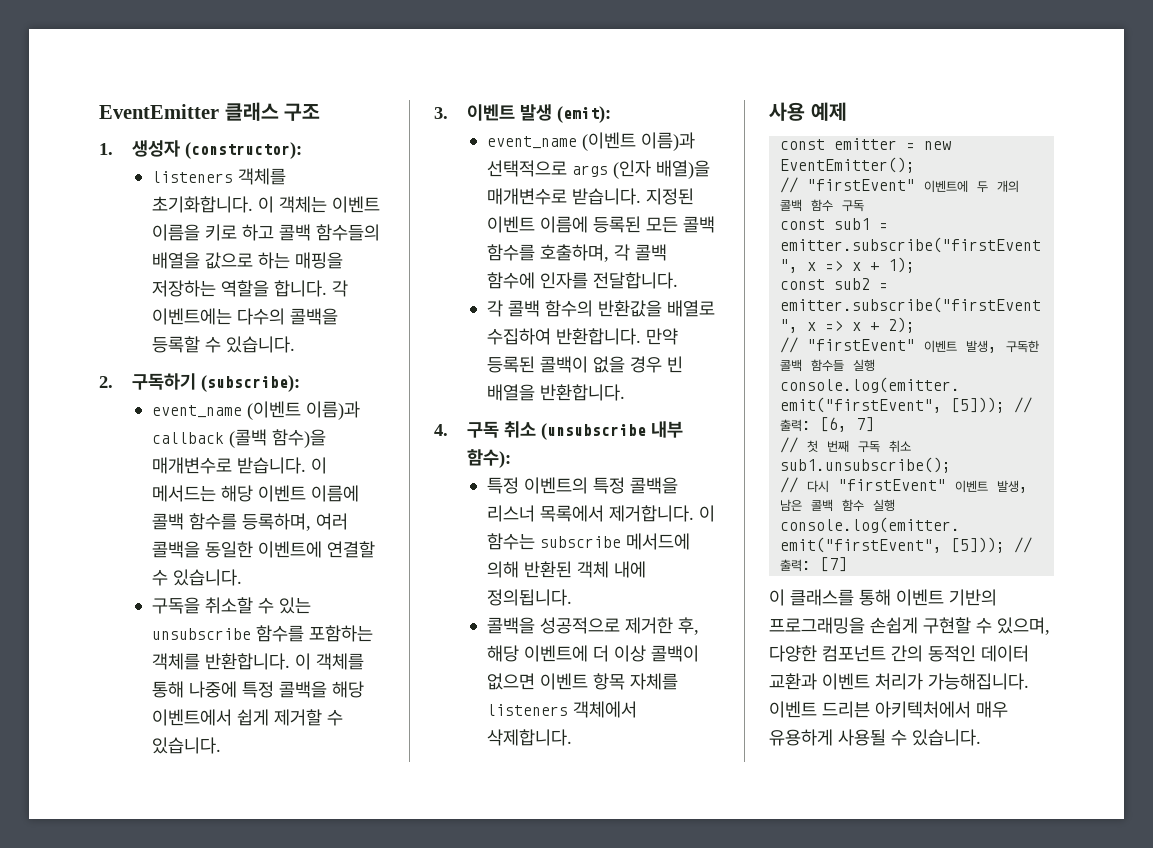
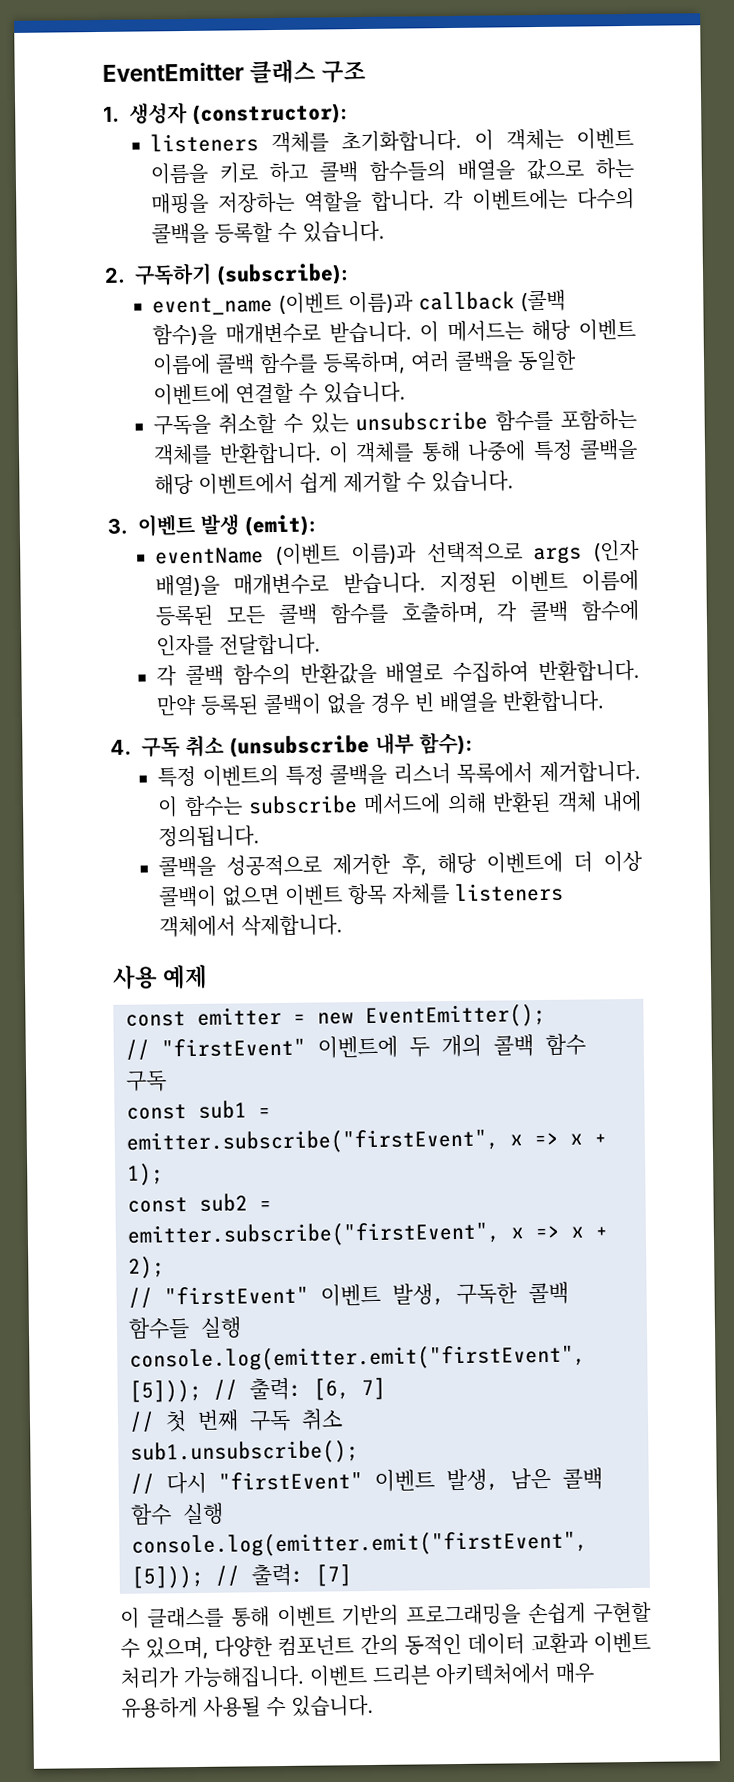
[487,136,578,149] event_name -> [155,547,265,565] eventName

